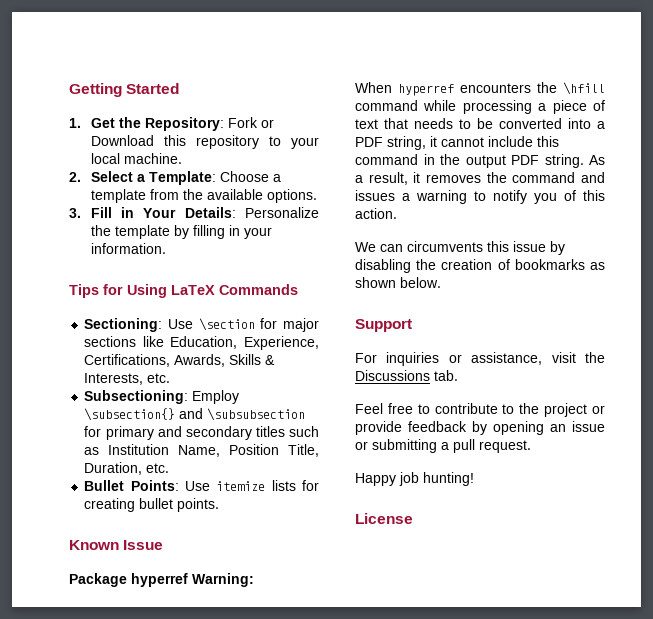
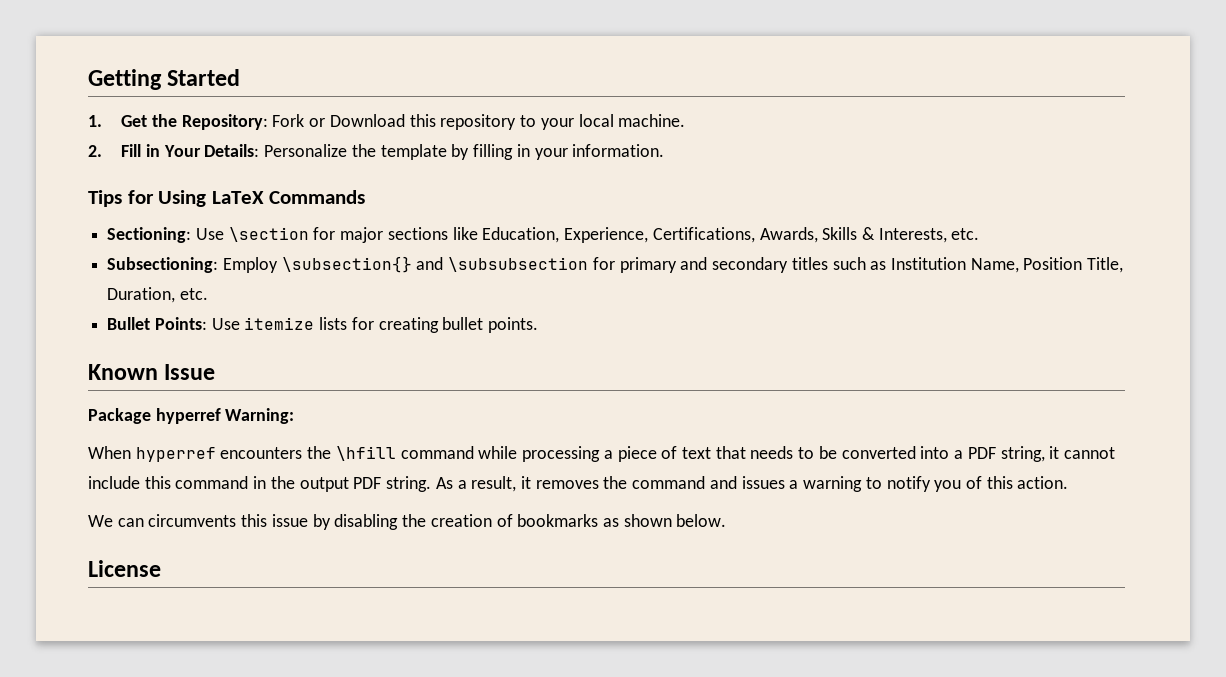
[90,171,281,185] [90,189,317,203] [69,208,81,218] Select a Template: Choose a template from the available options. // 3. -> (102, 151) none
[355,319,412,332] [355,352,605,366] [355,370,458,381] [355,403,605,417] [355,421,605,435] [355,439,531,453] [355,472,474,486] // Support // For inquiries or assistance, visit the Discussions tab. // Feel free to contribute to the project or provide feedback by opening an issue or submitting a pull request. // Happy job hunting! -> (727, 520) none

